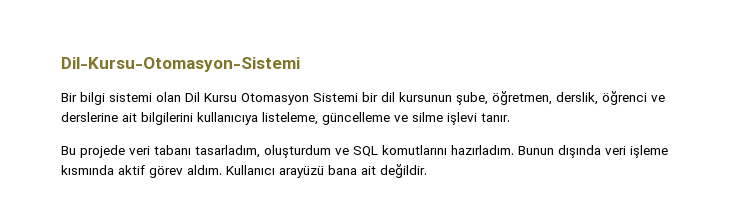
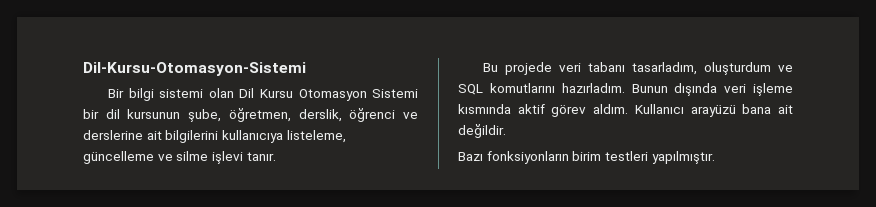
(427, 171) none -> [458,151,715,164] // Bazı fonksiyonların birim testleri yapılmıştır.

